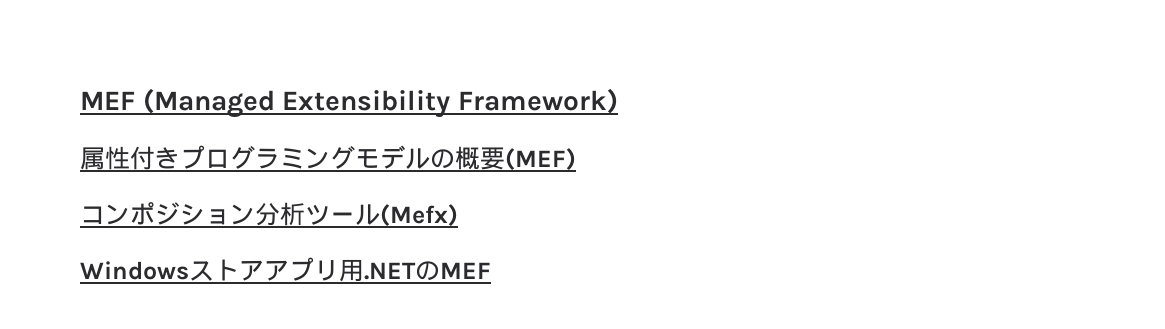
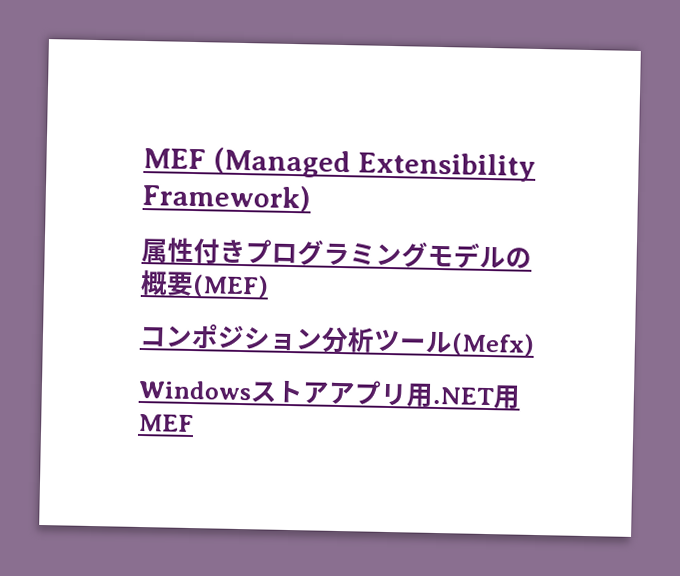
[415,261,440,281] の -> [493,385,521,410] 用

